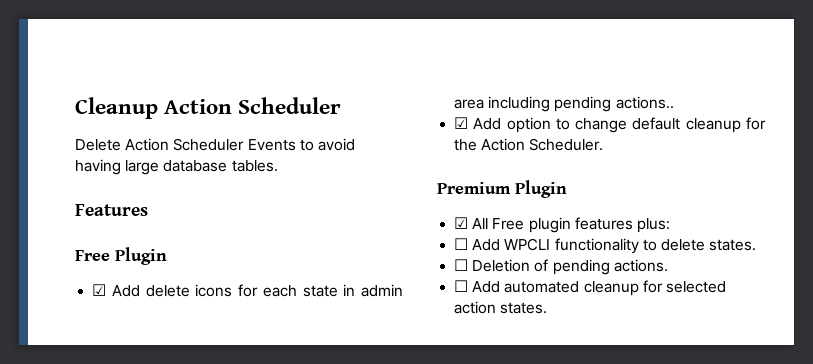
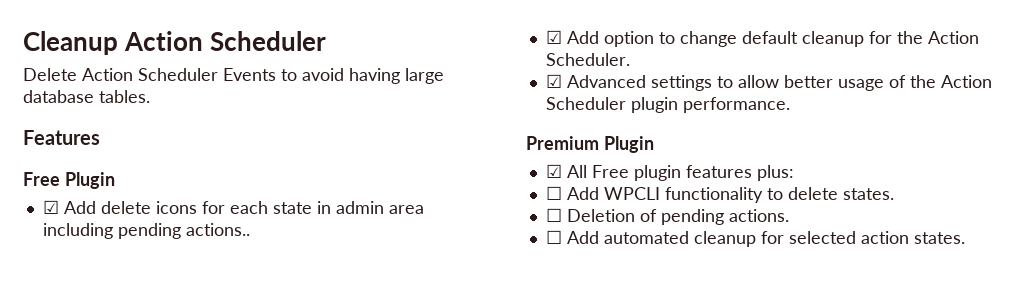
(604, 144) none -> [545,74,992,91] [545,97,790,113] // ☑ Advanced settings to allow better usage of the Action Scheduler plugin performance.

